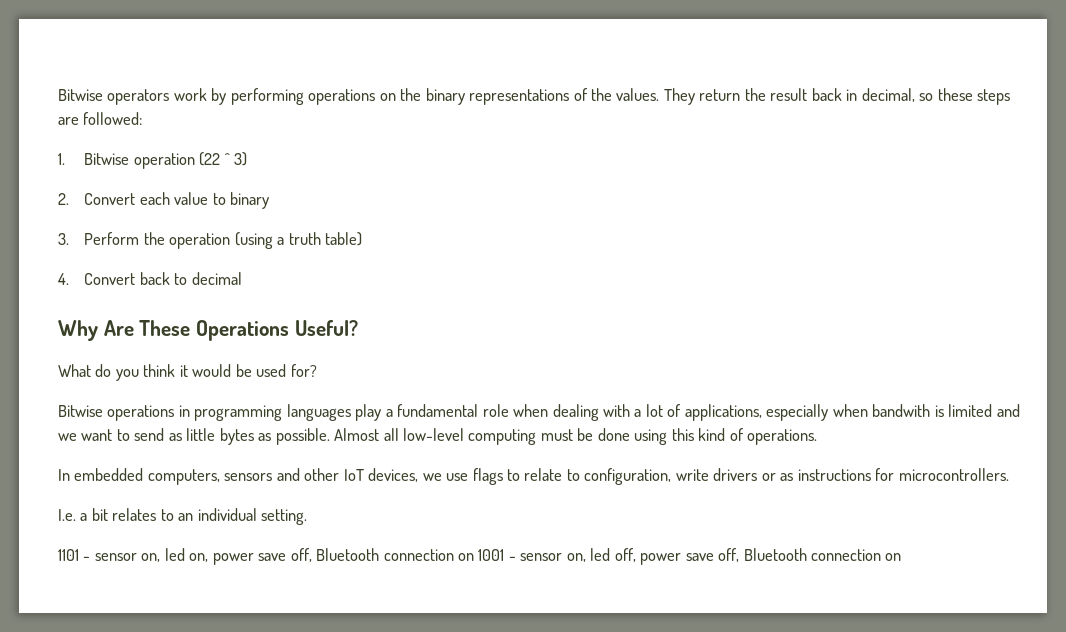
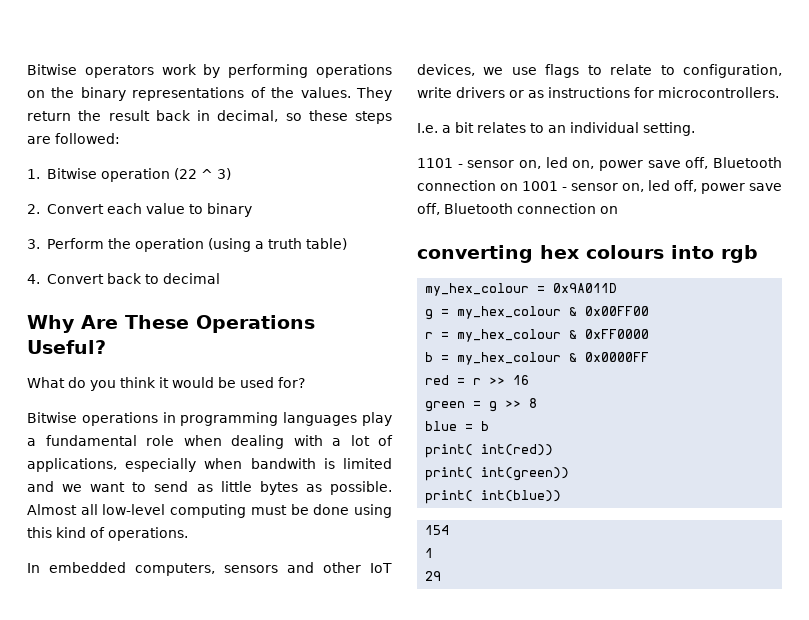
(902, 557) none -> [417,245,758,263] [425,283,618,296] [425,306,650,320] [425,329,650,342] [425,352,650,365] [425,375,530,385] [425,398,538,412] [425,421,490,431] [425,444,554,458] [425,467,570,481] [425,490,562,504] [425,525,450,535] [425,548,434,558] [425,571,442,581] // converting hex colours into rgb // my_hex_colour = 0x9A011D // g = my_hex_colour & 0x00FF00 // r = my_hex_colour & 0xFF0000 // b = my_hex_colour & 0x0000FF // red = r >> 16 // green = g >> 8 // blue = b // print( int(red)) // print( int(green)) // print( int(blue)) // 154 // 1 // 29

